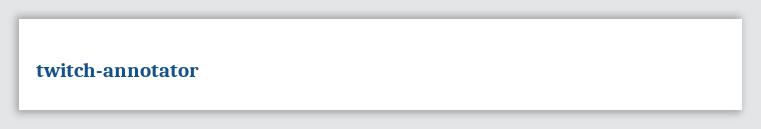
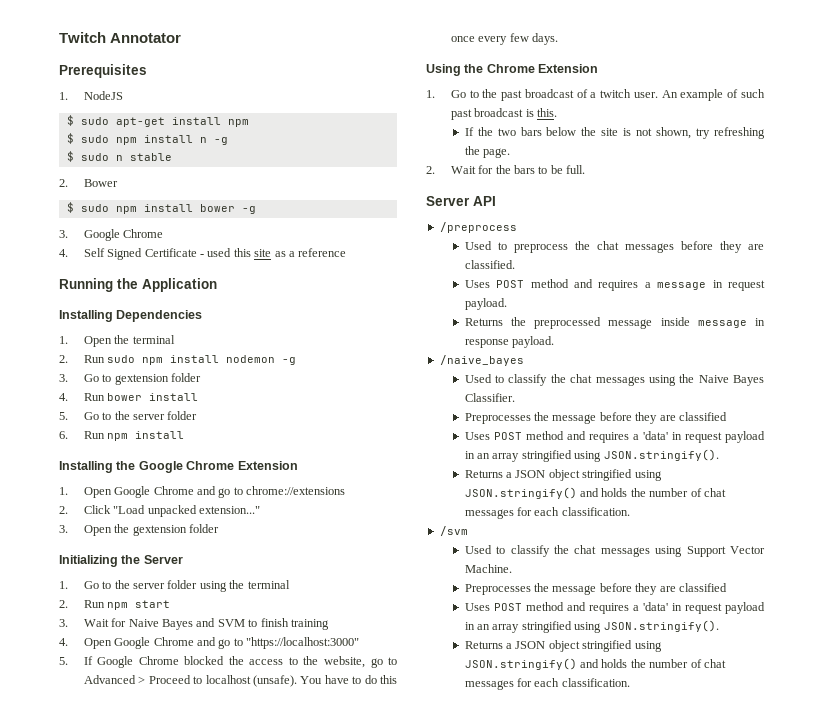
[36,62,199,77] twitch-annotator -> [59,32,182,43] [59,64,147,78] [59,91,123,100] [66,115,249,127] [66,133,228,145] [66,151,172,162] [59,179,118,187] [66,202,256,214] [59,229,164,241] [59,248,347,260] [59,278,217,292] [59,310,203,322] [59,335,175,347] [59,355,297,365] [59,373,202,385] [59,393,199,401] [59,411,198,420] [59,431,185,441] [59,461,298,473] [59,486,346,498] [59,505,261,517] [59,524,220,536] [59,555,183,567] [59,580,290,592] [59,600,171,610] [59,618,329,630] [59,637,360,649] [59,656,398,668] [83,675,397,687] [450,33,559,45] [426,64,599,76] [426,89,765,101] [450,108,558,120] [464,127,765,139] [464,146,511,158] [426,165,586,174] [426,196,496,206] [439,222,517,233] [464,241,764,253] [464,260,515,269] [464,279,765,291] [464,298,507,310] [464,317,765,329] [464,336,555,348] [439,355,524,366] [464,374,764,386] [464,393,515,402] [464,412,727,424] [464,431,765,443] [464,449,719,462] [464,469,662,481] [464,487,726,499] [464,507,630,519] [439,526,468,536] [464,545,765,557] [464,564,512,573] [464,583,727,595] [464,602,765,614] [464,620,719,633] [464,640,662,652] [464,658,726,670] [464,678,630,690] Twitch Annotator // Prerequisites // 1. NodeJS // $ sudo apt-get install npm // $ sudo npm install n -g // $ sudo n stable // 2. Bower // $ sudo npm install bower -g // 3. Google Chrome // 4. Self Signed Certificate - used this site as a reference // Running the Application // Installing Dependencies // 1. Open the terminal // 2. Run sudo npm install nodemon -g // 3. Go to gextension folder // 4. Run bower install // 5. Go to the server folder // 6. Run npm install // Installing the Google Chrome Extension // 1. Open Google Chrome and go to chrome://extensions // 2. Click "Load unpacked extension..." // 3. Open the gextension folder // Initializing the Server // 1. Go to the server folder using the terminal // 2. Run npm start // 3. Wait for Naive Bayes and SVM to finish training // 4. Open Google Chrome and go to "https://localhost:3000" // 5. If Google Chrome blocked the access to the website, go to Advanced > Proceed to localhost (unsafe). You have to do this once every few days. // Using the Chrome Extension // 1. Go to the past broadcast of a twitch user. An example of such past broadcast is this. // If the two bars below the site is not shown, try refreshing the page. // 2. Wait for the bars to be full. // Server API // /preprocess // Used to preprocess the chat messages before they are classified. // Uses POST method and requires a message in request payload. // Returns the preprocessed message inside message in response payload. // /naive_bayes // Used to classify the chat messages using the Naive Bayes Classifier. // Preprocesses the message before they are classified // Uses POST method and requires a 'data' in request payload in an array stringified using JSON.stringify(). // Returns a JSON object stringified using JSON.stringify() and holds the number of chat messages for each classification. // /svm // Used to classify the chat messages using Support Vector Machine. // Preprocesses the message before they are classified // Uses POST method and requires a 'data' in request payload in an array stringified using JSON.stringify(). // Returns a JSON object stringified using JSON.stringify() and holds the number of chat messages for each classification.

